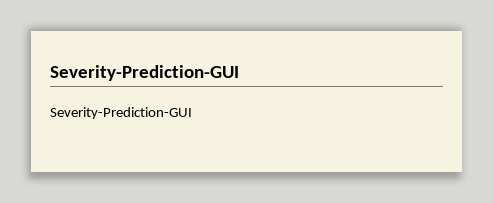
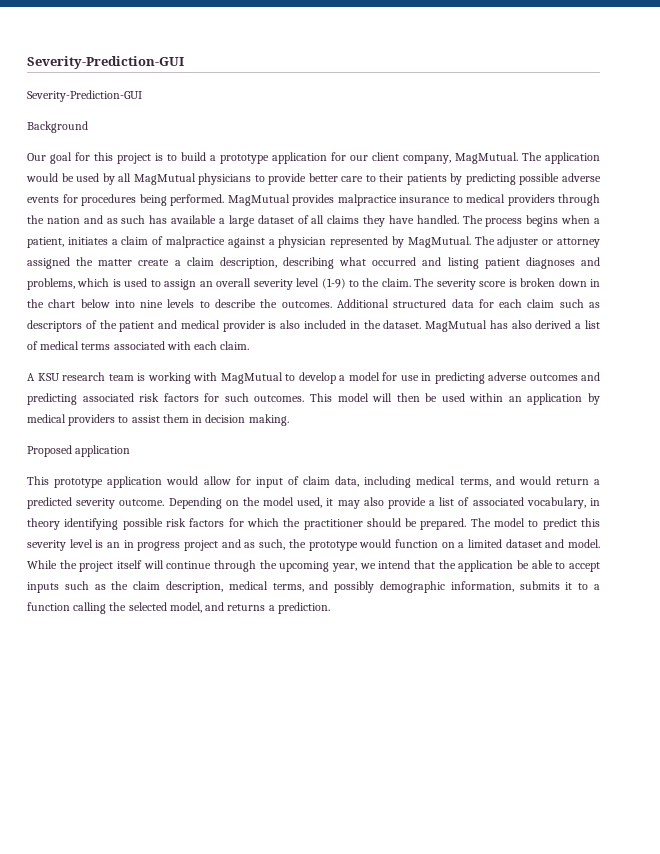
(192, 113) none -> [27,121,88,133] [27,152,600,164] [26,173,601,185] [27,194,600,206] [27,215,601,227] [27,236,600,248] [27,257,601,269] [27,278,600,290] [27,299,600,308] [27,320,600,332] [27,341,250,350] [27,372,600,384] [27,393,600,405] [27,414,289,426] [27,445,131,457] [27,476,600,488] [27,497,601,509] [27,518,600,530] [27,539,600,551] [27,560,600,572] [27,581,600,593] [27,602,330,614] // Background // Our goal for this project is to build a prototype application for our client company, MagMutual. The application would be used by all MagMutual physicians to provide better care to their patients by predicting possible adverse events for procedures being performed. MagMutual provides malpractice insurance to medical providers through the nation and as such has available a large dataset of all claims they have handled. The process begins when a patient, initiates a claim of malpractice against a physician represented by MagMutual. The adjuster or attorney assigned the matter create a claim description, describing what occurred and listing patient diagnoses and problems, which is used to assign an overall severity level (1-9) to the claim. The severity score is broken down in the chart below into nine levels to describe the outcomes. Additional structured data for each claim such as descriptors of the patient and medical provider is also included in the dataset. MagMutual has also derived a list of medical terms associated with each claim. // A KSU research team is working with MagMutual to develop a model for use in predicting adverse outcomes and predicting associated risk factors for such outcomes. This model will then be used within an application by medical providers to assist them in decision making. // Proposed application // This prototype application would allow for input of claim data, including medical terms, and would return a predicted severity outcome. Depending on the model used, it may also provide a list of associated vocabulary, in theory identifying possible risk factors for which the practitioner should be prepared. The model to predict this severity level is an in progress project and as such, the prototype would function on a limited dataset and model. While the project itself will continue through the upcoming year, we intend that the application be able to accept inputs such as the claim description, medical terms, and possibly demographic information, submits it to a function calling the selected model, and returns a prediction.

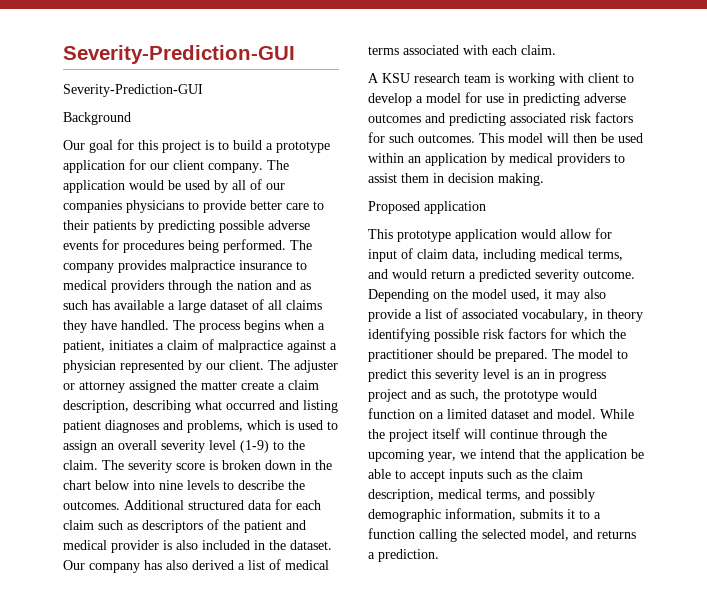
[403,152,518,164] company, MagMutual. -> [208,163,263,173] company.
[133,173,196,185] MagMutual -> [250,179,285,190] [63,200,122,213] of our companies
[227,194,290,206] MagMutual -> [290,240,312,250] [63,263,114,273] The company
[407,236,471,248] MagMutual. -> [206,360,264,370] our client.
[425,320,488,332] MagMutual -> [63,560,140,573] Our company
[220,372,283,384] MagMutual -> [588,73,619,83] client

